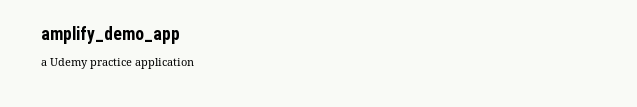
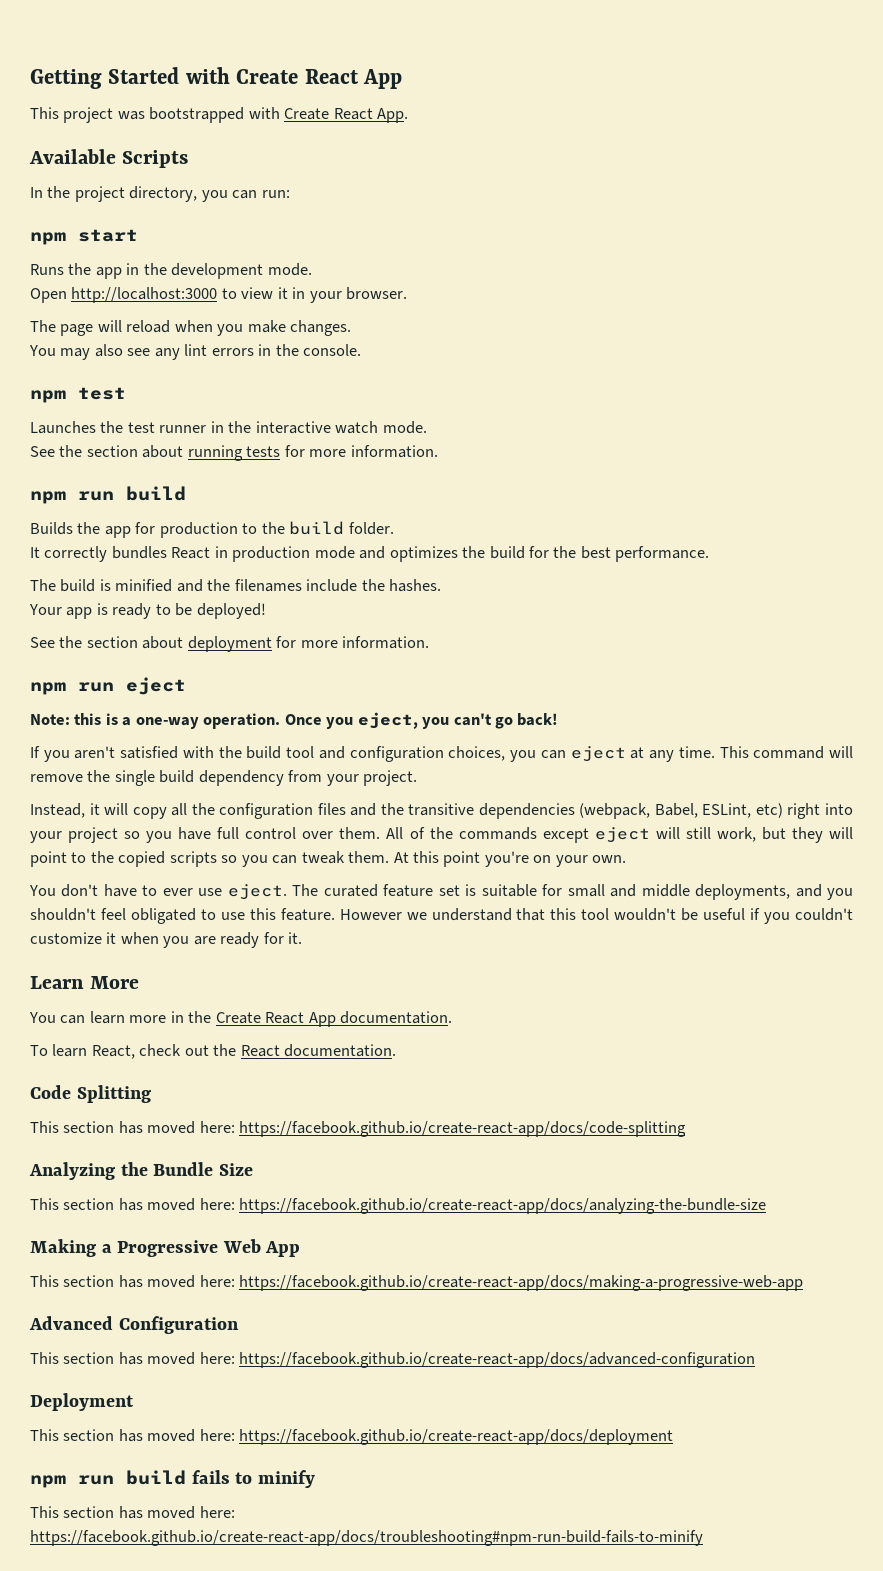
[41,26,180,44] [41,58,194,69] amplify_demo_app // a Udemy practice application -> [30,67,403,89] [30,107,409,123] [29,149,189,168] [30,186,290,202] [30,229,138,245] [30,263,312,279] [30,287,408,303] [30,320,352,336] [29,344,362,360] [30,387,126,403] [30,421,427,434] [30,445,438,461] [30,486,186,504] [30,521,394,538] [30,546,710,562] [30,579,442,592] [29,603,266,619] [30,636,430,652] [30,677,186,695] [30,712,559,729] [30,746,853,762] [30,770,418,786] [30,803,853,819] [30,827,853,843] [30,851,627,867] [29,884,854,900] [30,908,854,924] [30,932,303,948] [30,976,140,989] [29,1011,453,1027] [30,1044,397,1059] [30,1085,151,1103] [30,1121,687,1137] [29,1162,253,1180] [30,1198,767,1214] [30,1239,301,1257] [30,1275,804,1291] [29,1316,239,1334] [30,1352,756,1368] [30,1393,134,1411] [30,1429,674,1445] [30,1470,315,1488] [30,1506,235,1519] [30,1530,703,1546] Getting Started with Create React App // This project was bootstrapped with Create React App. // Available Scripts // In the project directory, you can run: // npm start // Runs the app in the development mode. // Open http://localhost:3000 to view it in your browser. // The page will reload when you make changes. // You may also see any lint errors in the console. // npm test // Launches the test runner in the interactive watch mode. // See the section about running tests for more information. // npm run build // Builds the app for production to the build folder. // It correctly bundles React in production mode and optimizes the build for the best performance. // The build is minified and the filenames include the hashes. // Your app is ready to be deployed! // See the section about deployment for more information. // npm run eject // Note: this is a one-way operation. Once you eject, you can't go back! // If you aren't satisfied with the build tool and configuration choices, you can eject at any time. This command will remove the single build dependency from your project. // Instead, it will copy all the configuration files and the transitive dependencies (webpack, Babel, ESLint, etc) right into your project so you have full control over them. All of the commands except eject will still work, but they will point to the copied scripts so you can tweak them. At this point you're on your own. // You don't have to ever use eject. The curated feature set is suitable for small and middle deployments, and you shouldn't feel obligated to use this feature. However we understand that this tool wouldn't be useful if you couldn't customize it when you are ready for it. // Learn More // You can learn more in the Create React App documentation. // To learn React, check out the React documentation. // Code Splitting // This section has moved here: https://facebook.github.io/create-react-app/docs/code-splitting // Analyzing the Bundle Size // This section has moved here: https://facebook.github.io/create-react-app/docs/analyzing-the-bundle-size // Making a Progressive Web App // This section has moved here: https://facebook.github.io/create-react-app/docs/making-a-progressive-web-app // Advanced Configuration // This section has moved here: https://facebook.github.io/create-react-app/docs/advanced-configuration // Deployment // This section has moved here: https://facebook.github.io/create-react-app/docs/deployment // npm run build fails to minify // This section has moved here: https://facebook.github.io/create-react-app/docs/troubleshooting#npm-run-build-fails-to-minify

